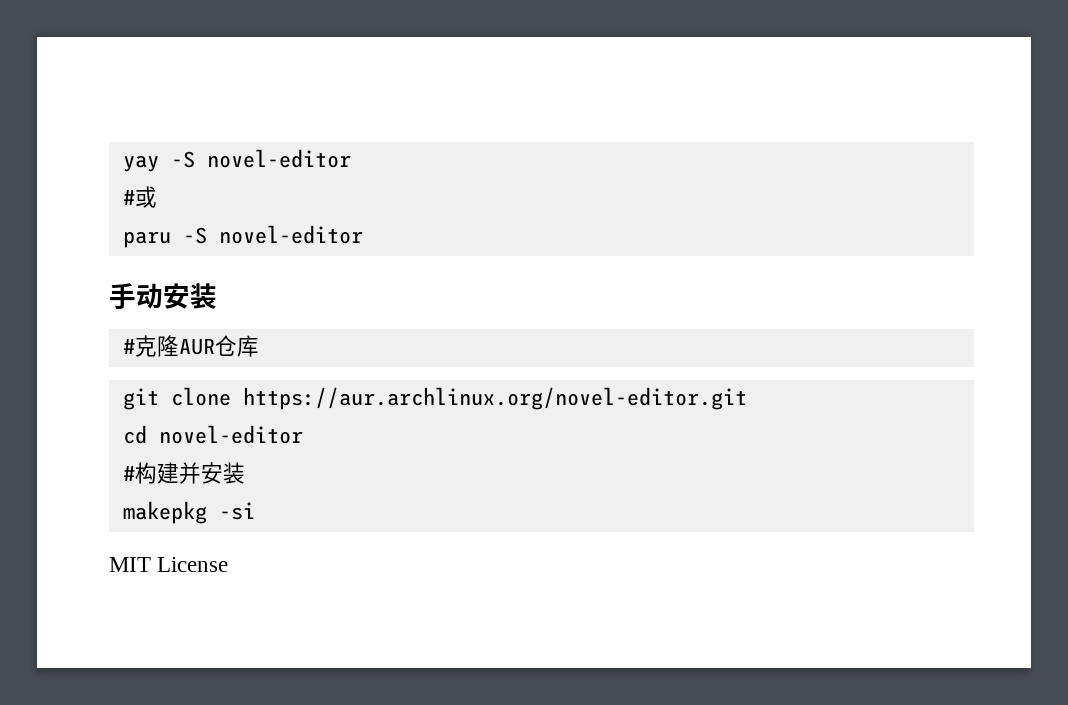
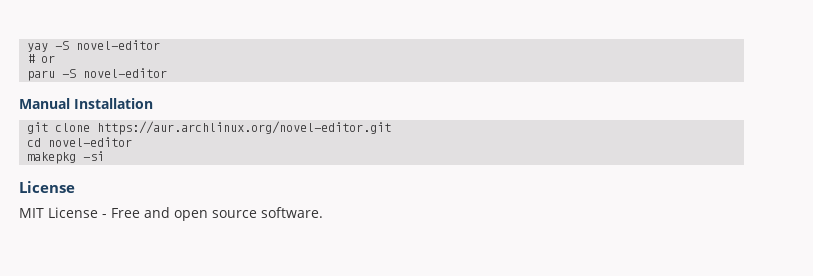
[134,186,157,208] 或 -> [41,55,56,63] or
[109,283,217,310] [122,335,259,357] 手动安装 // #克隆AUR仓库 -> [19,98,153,109] Manual Installation
[122,462,245,484] // #构建并安装 -> (133, 142) none
(255, 511) none -> [19,181,75,193] // License
(229, 564) none -> [102,207,323,221] - Free and open source software.

